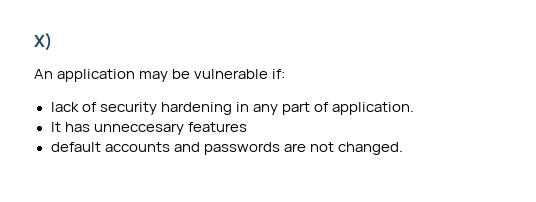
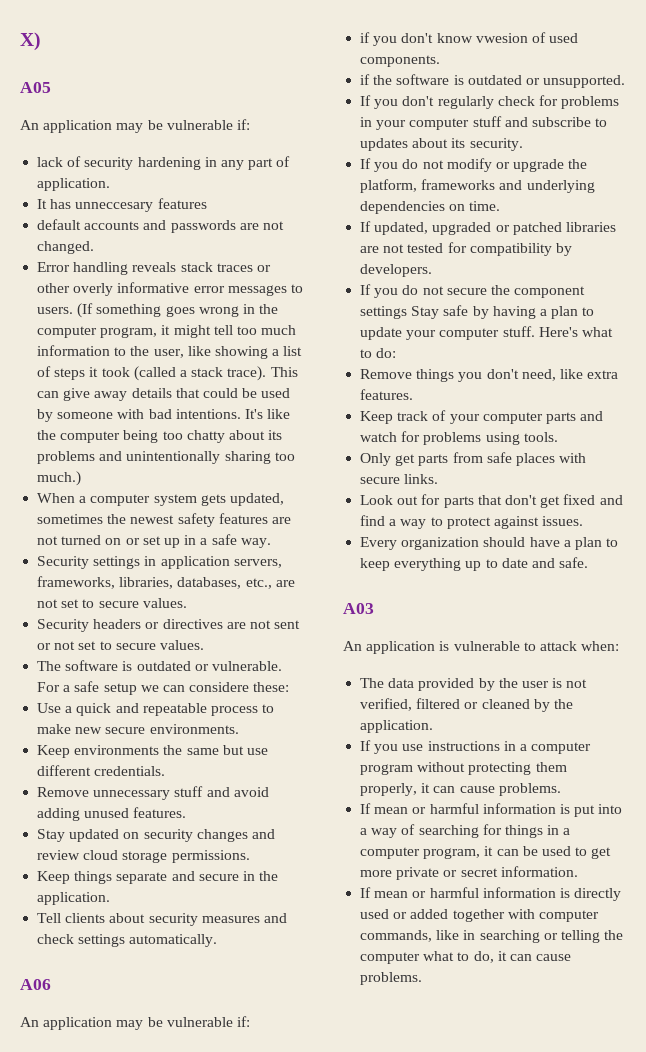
(52, 41) none -> [20,82,51,93] // A05
(403, 148) none -> [37,262,271,275] [37,282,303,296] [37,303,279,318] [37,325,297,338] [37,345,303,359] [37,366,298,381] [37,388,291,401] [37,409,291,422] [37,430,283,443] [37,451,295,464] [37,471,82,486] [37,493,284,506] [37,513,291,527] [37,534,271,548] [37,556,282,569] [37,576,295,589] [37,598,187,608] [37,619,301,632] [37,640,204,650] [37,660,282,671] [37,681,290,695] [37,703,275,716] [37,724,239,734] [37,745,268,758] [37,765,166,776] [37,786,269,800] [37,807,187,821] [37,829,275,842] [37,850,250,863] [37,871,279,884] [37,892,111,905] [37,913,287,926] [37,934,218,947] [20,979,51,990] [20,1016,250,1030] [360,32,579,46] [360,55,441,67] [360,74,626,88] [360,95,620,109] [360,116,608,130] [360,138,523,151] [360,158,588,172] [360,179,595,193] [360,201,501,214] [360,221,616,235] [360,242,572,256] [360,264,433,277] [360,284,586,298] [360,305,595,319] [360,326,613,340] [360,348,397,358] [360,369,619,382] [360,389,414,400] [360,410,604,424] [360,431,558,445] [360,452,587,466] [360,474,439,484] [360,494,623,508] [360,515,584,529] [360,537,619,550] [360,557,589,571] [343,603,374,614] [343,641,620,654] [360,678,588,691] [360,698,573,712] [360,720,434,733] [360,740,592,754] [360,762,567,775] [360,783,561,796] [360,803,623,817] [360,824,571,838] [360,846,612,859] [360,866,578,880] [360,887,622,901] [360,909,599,922] [360,930,624,943] [360,951,572,964] [360,972,423,985] // Error handling reveals stack traces or other overly informative error messages to users. (If something goes wrong in the computer program, it might tell too much information to the user, like showing a list of steps it took (called a stack trace). This can give away details that could be used by someone with bad intentions. It's like the computer being too chatty about its problems and unintentionally sharing too much.) // When a computer system gets updated, sometimes the newest safety features are not turned on or set up in a safe way. // Security settings in application servers, frameworks, libraries, databases, etc., are not set to secure values. // Security headers or directives are not sent or not set to secure values. // The software is outdated or vulnerable. For a safe setup we can considere these: // Use a quick and repeatable process to make new secure environments. // Keep environments the same but use different credentials. // Remove unnecessary stuff and avoid adding unused features. // Stay updated on security changes and review cloud storage permissions. // Keep things separate and secure in the application. // Tell clients about security measures and check settings automatically. // A06 // An application may be vulnerable if: // if you don't know vwesion of used components. // if the software is outdated or unsupported. // If you don't regularly check for problems in your computer stuff and subscribe to updates about its security. // If you do not modify or upgrade the platform, frameworks and underlying dependencies on time. // If updated, upgraded or patched libraries are not tested for compatibility by developers. // If you do not secure the component settings Stay safe by having a plan to update your computer stuff. Here's what to do: // Remove things you don't need, like extra features. // Keep track of your computer parts and watch for problems using tools. // Only get parts from safe places with secure links. // Look out for parts that don't get fixed and find a way to protect against issues. // Every organization should have a plan to keep everything up to date and safe. // A03 // An application is vulnerable to attack when: // The data provided by the user is not verified, filtered or cleaned by the application. // If you use instructions in a computer program without protecting them properly, it can cause problems. // If mean or harmful information is put into a way of searching for things in a computer program, it can be used to get more private or secret information. // If mean or harmful information is directly used or added together with computer commands, like in searching or telling the computer what to do, it can cause problems.

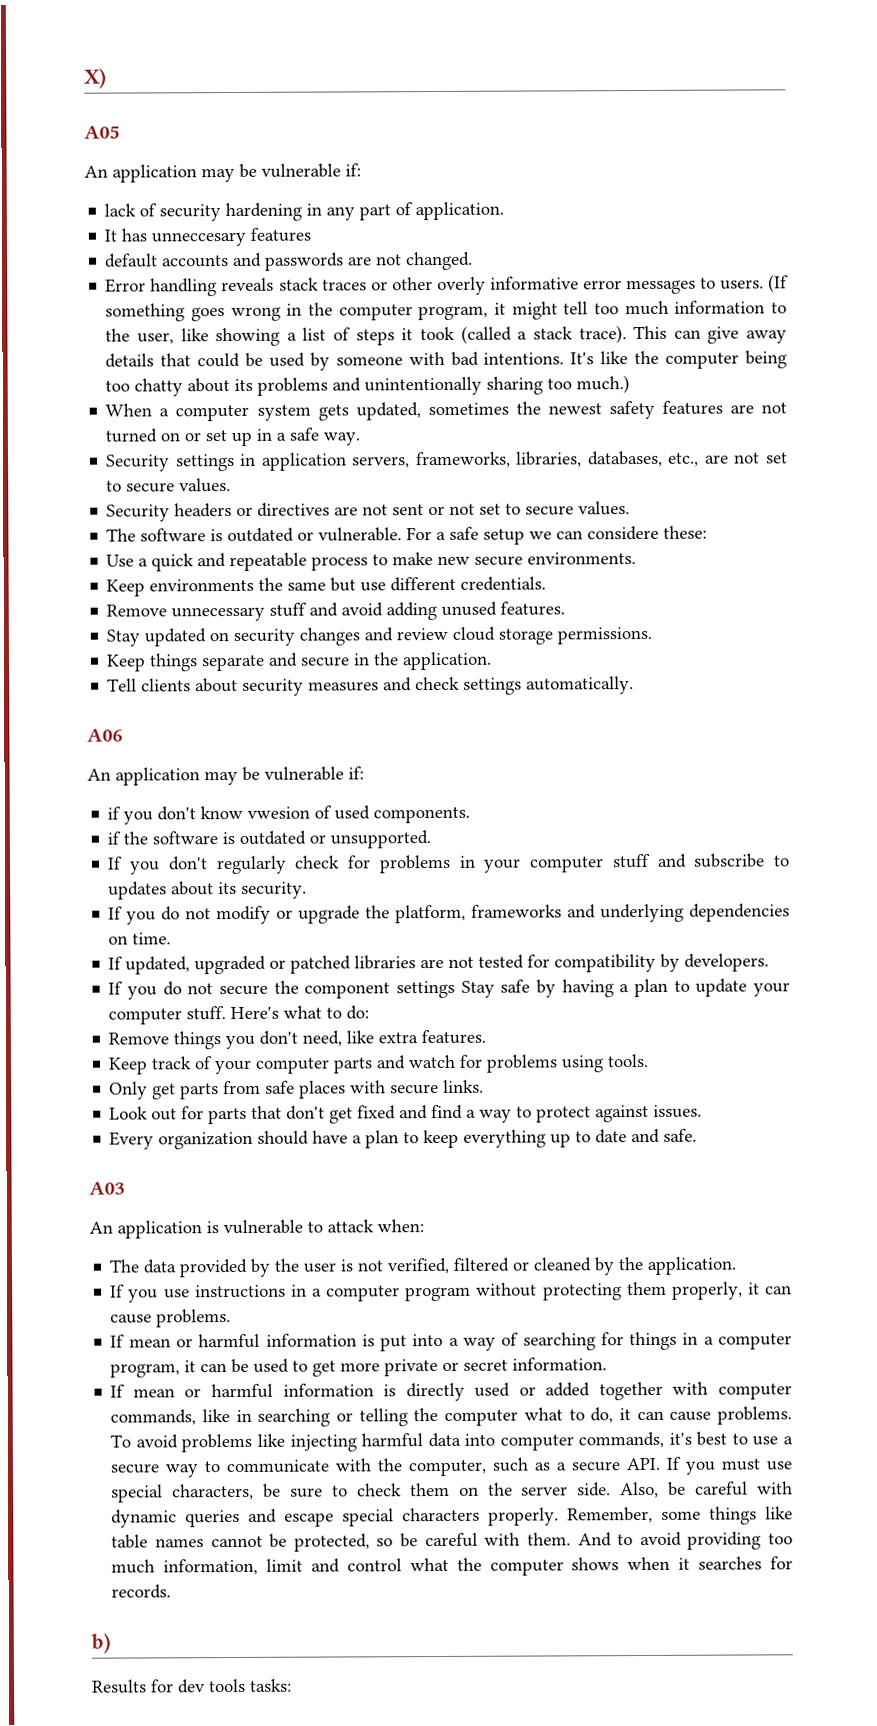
(423, 978) none -> [110,1431,793,1453] [110,1456,793,1478] [111,1481,794,1503] [111,1506,794,1528] [111,1531,793,1552] [111,1556,794,1576] [111,1584,172,1599] [91,1632,111,1654] [91,1678,292,1694] To avoid problems like injecting harmful data into computer commands, it's best to use a secure way to communicate with the computer, such as a secure API. If you must use special characters, be sure to check them on the server side. Also, be careful with dynamic queries and escape special characters properly. Remember, some things like table names cannot be protected, so be careful with them. And to avoid providing too much information, limit and control what the computer shows when it searches for records. // b) // Results for dev tools tasks:

